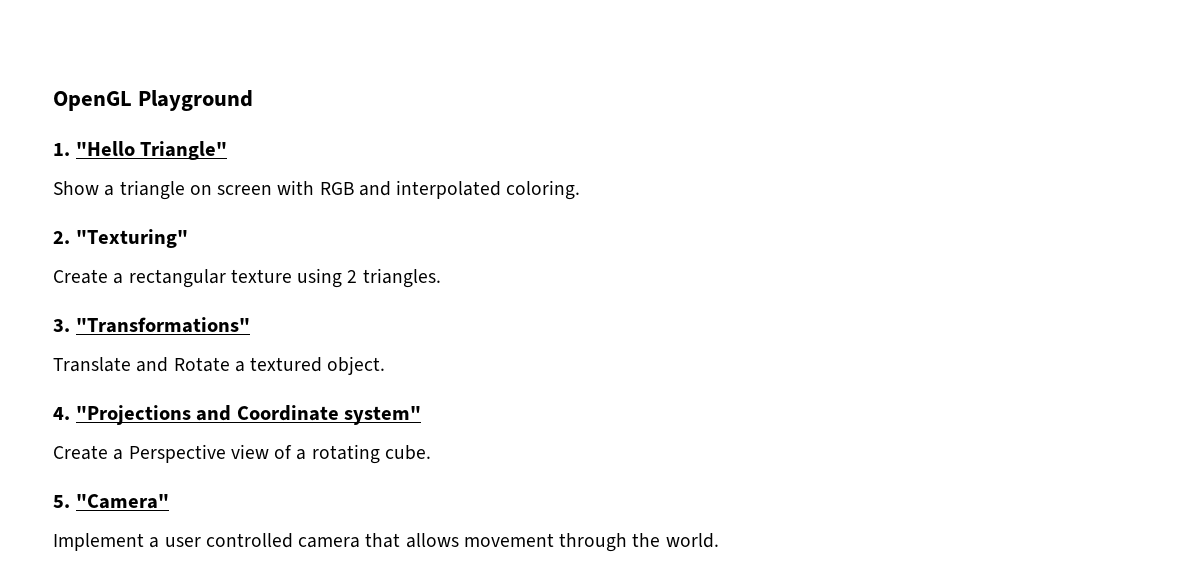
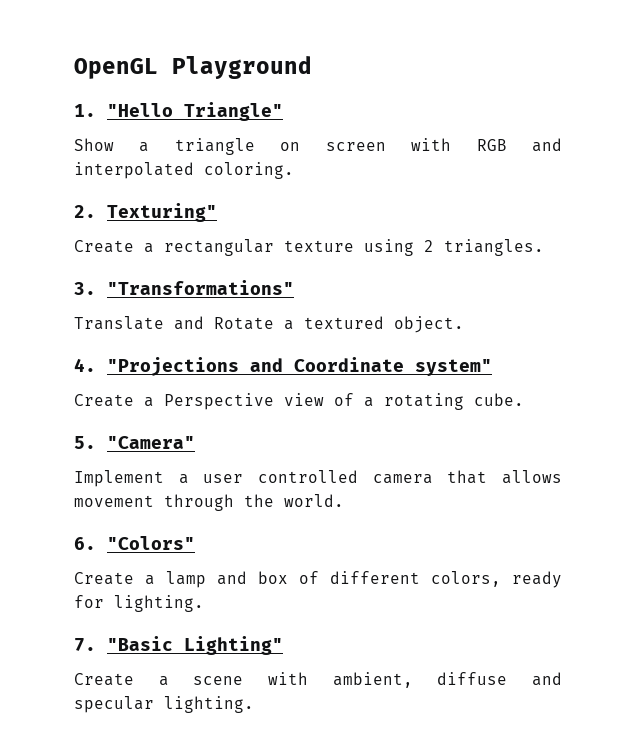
[75,229,188,248] "Texturing" -> [107,203,217,222] Texturing"
(719, 540) none -> [74,536,195,550] [74,571,562,588] [74,595,204,612] [74,636,283,655] [74,672,562,688] [74,696,254,713] // 6. "Colors" // Create a lamp and box of different colors, ready for lighting. // 7. "Basic Lighting" // Create a scene with ambient, diffuse and specular lighting.

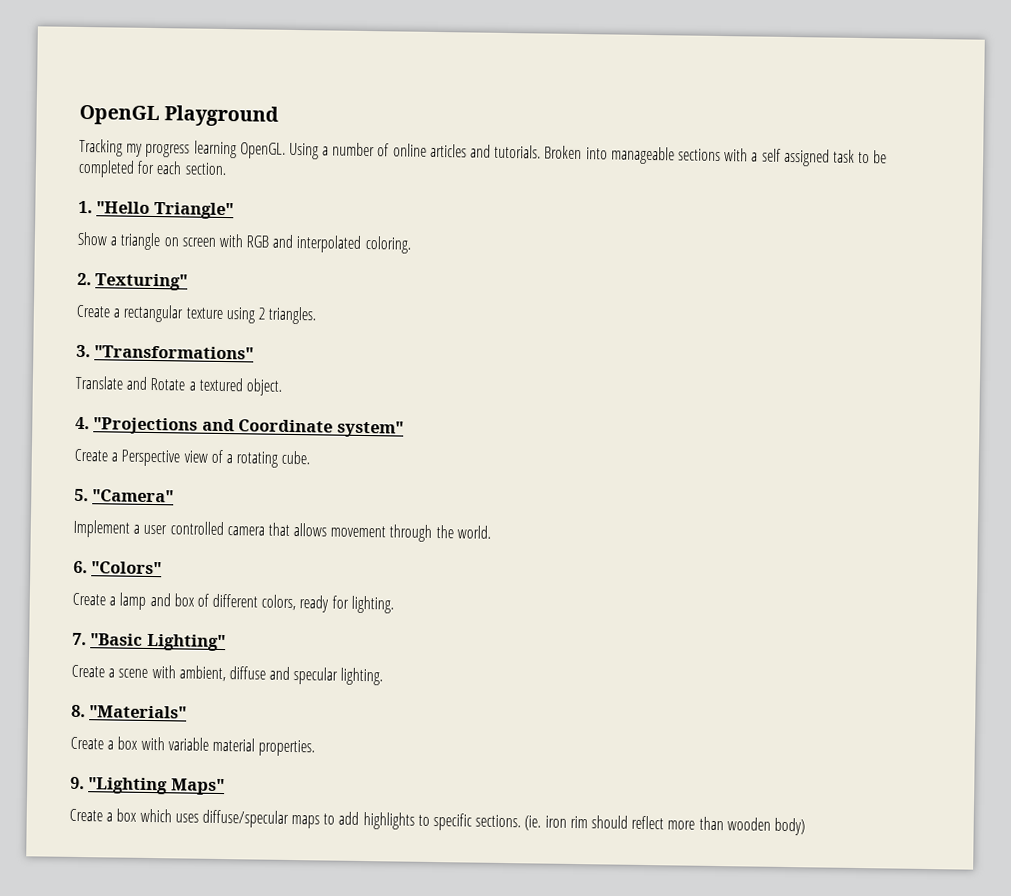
(312, 67) none -> [79,138,888,167] [78,159,227,178] // Tracking my progress learning OpenGL. Using a number of online articles and tutorials. Broken into manageable sections with a self assigned task to be completed for each section.
(254, 704) none -> [71,704,188,719] [70,736,316,757] [70,776,225,796] [69,808,805,836] // 8. "Materials" // Create a box with variable material properties. // 9. "Lighting Maps" // Create a box which uses diffuse/specular maps to add highlights to specific sections. (ie. iron rim should reflect more than wooden body)

